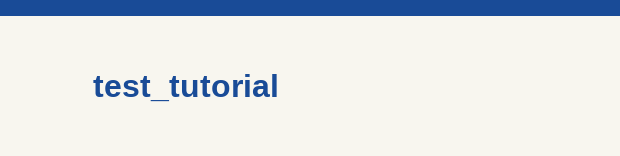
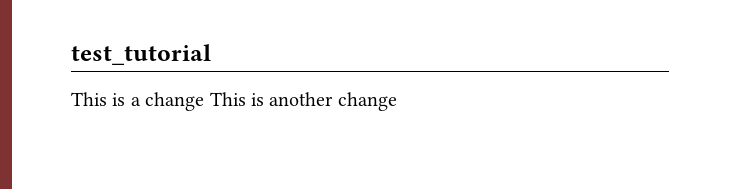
(279, 88) none -> [71,92,397,111] // This is a change This is another change

